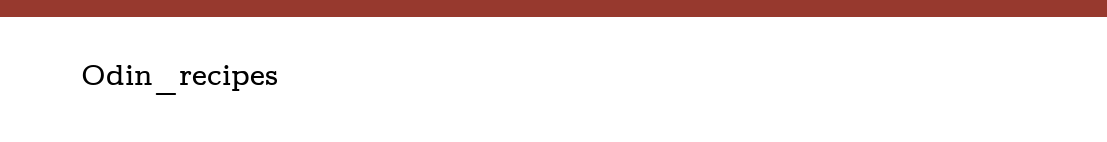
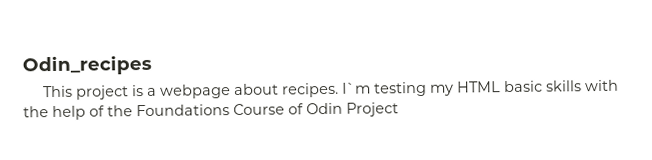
(278, 80) none -> [42,79,619,100] [23,102,399,121] // This project is a webpage about recipes. I`m testing my HTML basic skills with the help of the Foundations Course of Odin Project

